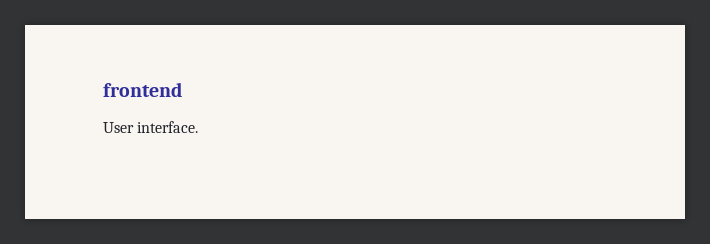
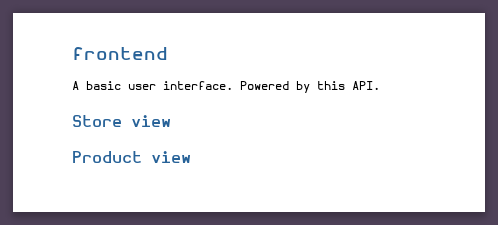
[103,121,199,133] User interface. -> [72,81,380,93] [72,115,171,127] [72,151,191,163] A basic user interface. Powered by this API. // Store view // Product view

